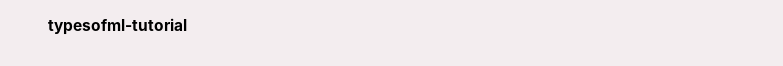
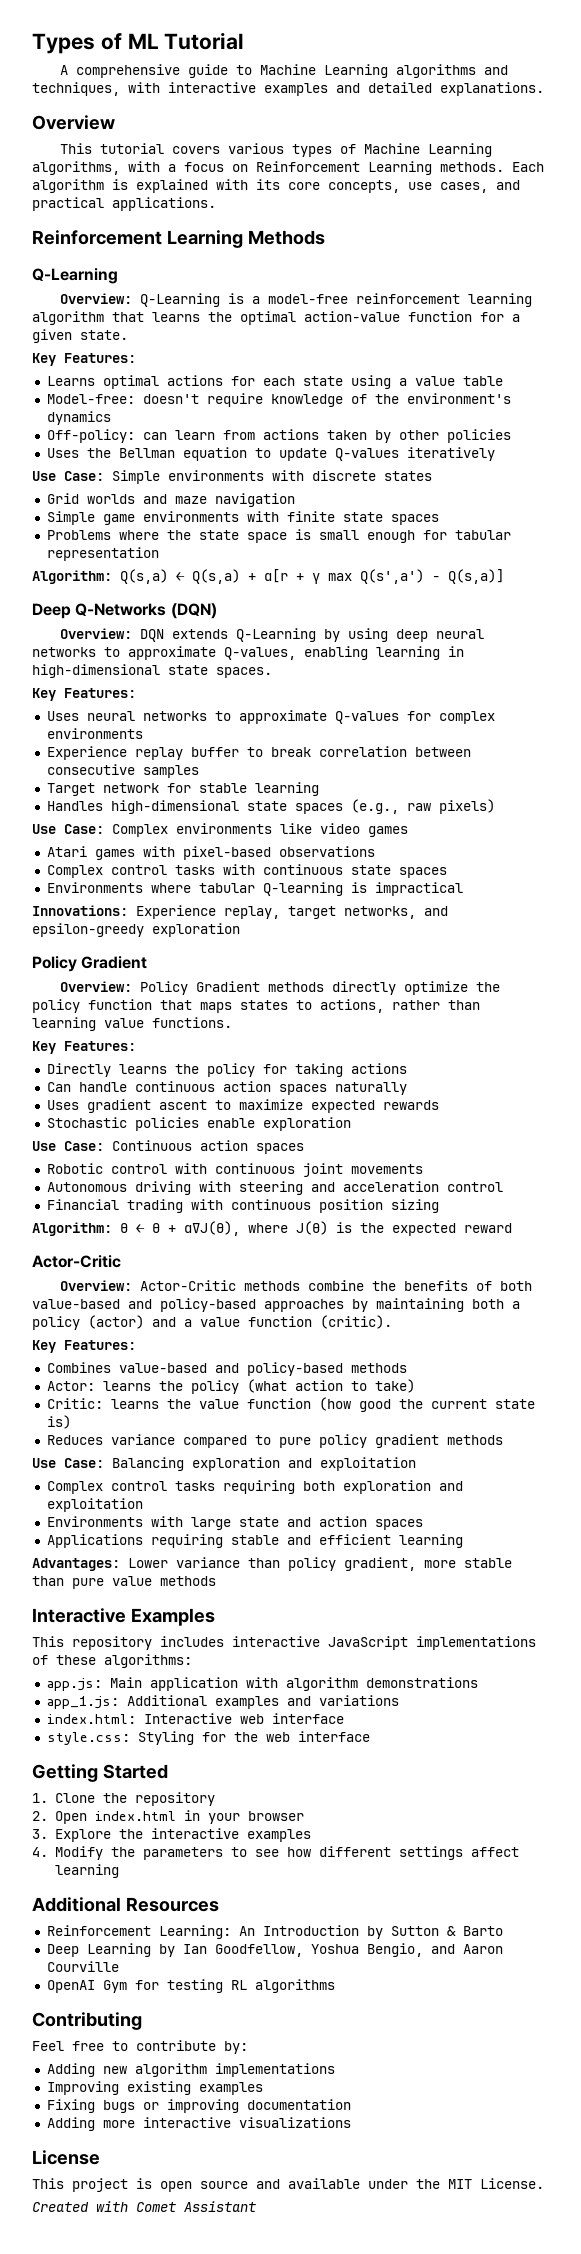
[48,18,187,35] typesofml-tutorial -> [32,32,245,54] [59,64,508,78] [32,82,544,96] [32,115,115,130] [59,143,492,157] [32,161,544,175] [32,179,520,193] [32,197,216,211] [32,230,325,248] [32,268,118,284] [59,293,532,307] [32,311,520,325] [32,329,128,343] [32,353,136,366] [46,375,503,389] [46,393,511,407] [46,411,111,425] [46,429,511,443] [46,447,495,461] [32,470,432,484] [46,493,295,507] [46,511,439,525] [46,529,511,543] [46,547,159,561] [32,569,504,584] [32,603,217,619] [59,628,484,642] [32,646,464,660] [32,664,272,678] [32,688,136,701] [46,710,495,724] [46,728,143,739] [46,746,471,760] [46,764,199,778] [46,782,319,796] [46,799,495,814] [32,823,408,837] [46,846,375,860] [46,864,447,878] [46,882,463,896] [32,905,448,919] [32,923,240,937] [32,956,148,972] [59,981,500,995] [32,999,480,1013] [32,1017,232,1031] [32,1041,136,1054] [46,1063,407,1077] [46,1081,407,1095] [46,1099,439,1113] [46,1117,351,1131] [32,1140,304,1154] [46,1163,423,1177] [46,1181,503,1195] [46,1199,439,1213] [32,1221,512,1236] [32,1255,121,1268] [59,1280,532,1291] [32,1298,520,1312] [32,1315,392,1330] [32,1340,136,1353] [46,1362,407,1376] [46,1379,415,1394] [46,1397,535,1412] [46,1415,71,1429] [46,1434,503,1448] [32,1457,416,1471] [46,1480,463,1494] [46,1498,143,1512] [46,1516,423,1530] [46,1534,463,1548] [32,1557,512,1571] [32,1576,216,1589] [32,1608,215,1626] [32,1636,536,1650] [32,1654,192,1668] [46,1677,478,1691] [46,1695,399,1709] [46,1713,344,1724] [46,1731,370,1745] [32,1764,168,1782] [32,1792,215,1806] [32,1810,304,1824] [32,1828,311,1842] [32,1846,519,1860] [54,1864,119,1878] [32,1897,219,1912] [46,1925,503,1939] [46,1943,503,1957] [46,1961,119,1972] [46,1979,335,1993] [32,2012,142,2030] [32,2040,248,2054] [46,2063,335,2077] [46,2081,263,2095] [46,2099,351,2113] [46,2117,351,2131] [32,2150,100,2165] [32,2178,544,2192] [32,2201,256,2212] Types of ML Tutorial // A comprehensive guide to Machine Learning algorithms and techniques, with interactive examples and detailed explanations. // Overview // This tutorial covers various types of Machine Learning algorithms, with a focus on Reinforcement Learning methods. Each algorithm is explained with its core concepts, use cases, and practical applications. // Reinforcement Learning Methods // Q-Learning // Overview: Q-Learning is a model-free reinforcement learning algorithm that learns the optimal action-value function for a given state. // Key Features: // Learns optimal actions for each state using a value table // Model-free: doesn't require knowledge of the environment's dynamics // Off-policy: can learn from actions taken by other policies // Uses the Bellman equation to update Q-values iteratively // Use Case: Simple environments with discrete states // Grid worlds and maze navigation // Simple game environments with finite state spaces // Problems where the state space is small enough for tabular representation // Algorithm: Q(s,a) ← Q(s,a) + α[r + γ max Q(s',a') - Q(s,a)] // Deep Q-Networks (DQN) // Overview: DQN extends Q-Learning by using deep neural networks to approximate Q-values, enabling learning in high-dimensional state spaces. // Key Features: // Uses neural networks to approximate Q-values for complex environments // Experience replay buffer to break correlation between consecutive samples // Target network for stable learning // Handles high-dimensional state spaces (e.g., raw pixels) // Use Case: Complex environments like video games // Atari games with pixel-based observations // Complex control tasks with continuous state spaces // Environments where tabular Q-learning is impractical // Innovations: Experience replay, target networks, and epsilon-greedy exploration // Policy Gradient // Overview: Policy Gradient methods directly optimize the policy function that maps states to actions, rather than learning value functions. // Key Features: // Directly learns the policy for taking actions // Can handle continuous action spaces naturally // Uses gradient ascent to maximize expected rewards // Stochastic policies enable exploration // Use Case: Continuous action spaces // Robotic control with continuous joint movements // Autonomous driving with steering and acceleration control // Financial trading with continuous position sizing // Algorithm: θ ← θ + α∇J(θ), where J(θ) is the expected reward // Actor-Critic // Overview: Actor-Critic methods combine the benefits of both value-based and policy-based approaches by maintaining both a policy (actor) and a value function (critic). // Key Features: // Combines value-based and policy-based methods // Actor: learns the policy (what action to take) // Critic: learns the value function (how good the current state is) // Reduces variance compared to pure policy gradient methods // Use Case: Balancing exploration and exploitation // Complex control tasks requiring both exploration and exploitation // Environments with large state and action spaces // Applications requiring stable and efficient learning // Advantages: Lower variance than policy gradient, more stable than pure value methods // Interactive Examples // This repository includes interactive JavaScript implementations of these algorithms: // app.js: Main application with algorithm demonstrations // app_1.js: Additional examples and variations // index.html: Interactive web interface // style.css: Styling for the web interface // Getting Started // 1. Clone the repository // 2. Open index.html in your browser // 3. Explore the interactive examples // 4. Modify the parameters to see how different settings affect learning // Additional Resources // Reinforcement Learning: An Introduction by Sutton & Barto // Deep Learning by Ian Goodfellow, Yoshua Bengio, and Aaron Courville // OpenAI Gym for testing RL algorithms // Contributing // Feel free to contribute by: // Adding new algorithm implementations // Improving existing examples // Fixing bugs or improving documentation // Adding more interactive visualizations // License // This project is open source and available under the MIT License. // Created with Comet Assistant

